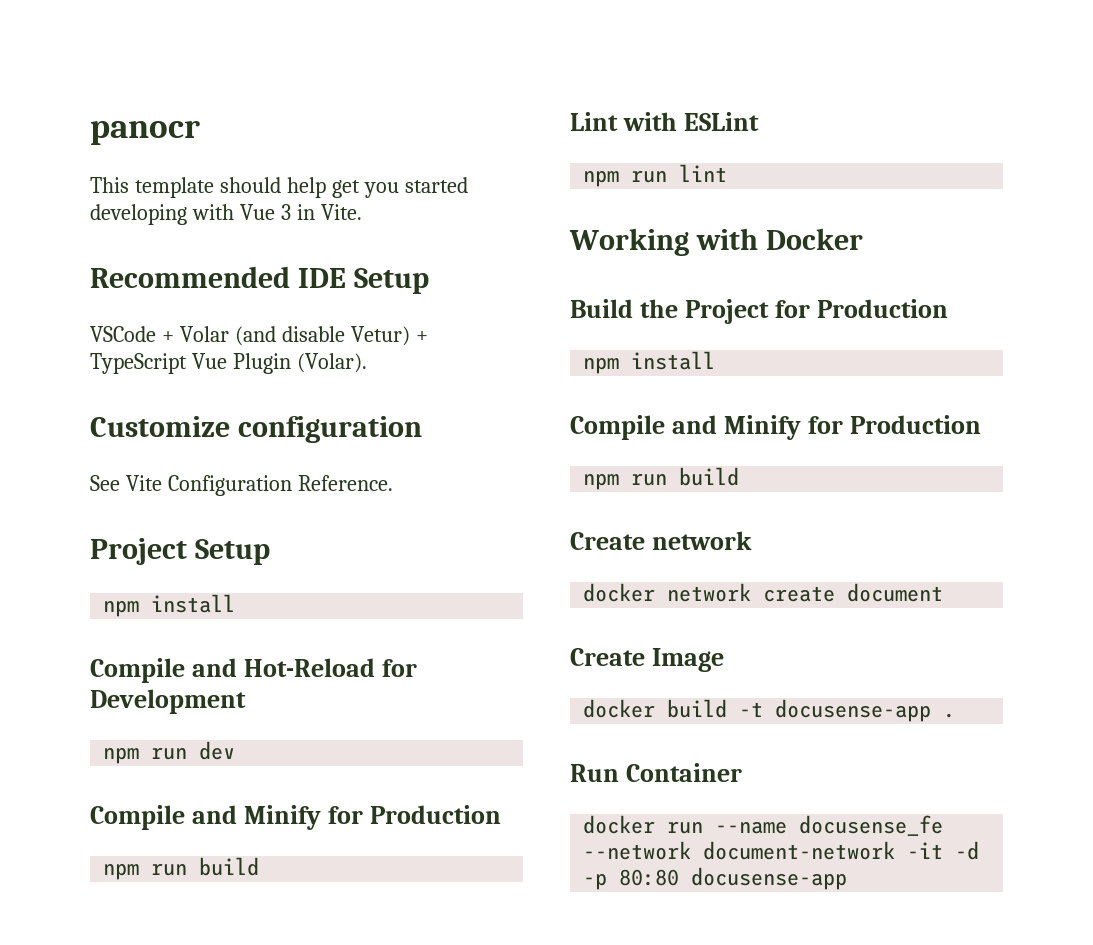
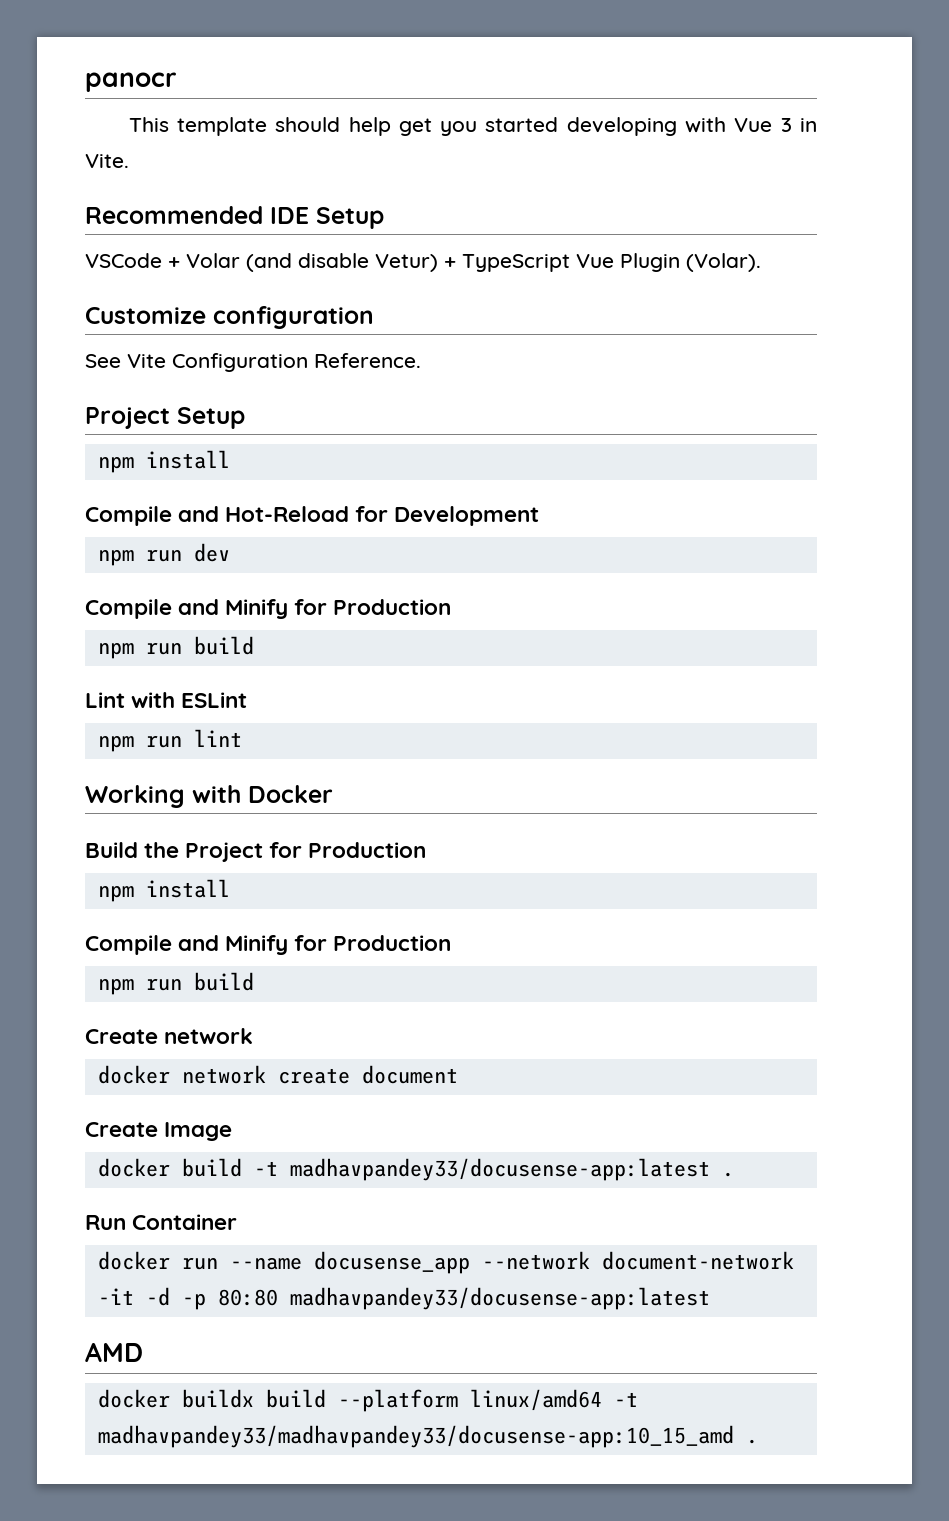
[775,699,932,722] docusense-app -> [289,1158,710,1181] madhavpandey33/docusense-app:latest
[799,815,944,836] docusense_fe -> [313,1251,470,1274] docusense_app
[691,867,848,890] docusense-app -> [289,1287,710,1310] [85,1342,143,1362] [97,1389,638,1412] [97,1425,758,1448] madhavpandey33/docusense-app:latest // AMD // docker buildx build --platform linux/amd64 -t madhavpandey33/madhavpandey33/docusense-app:10_15_amd .

